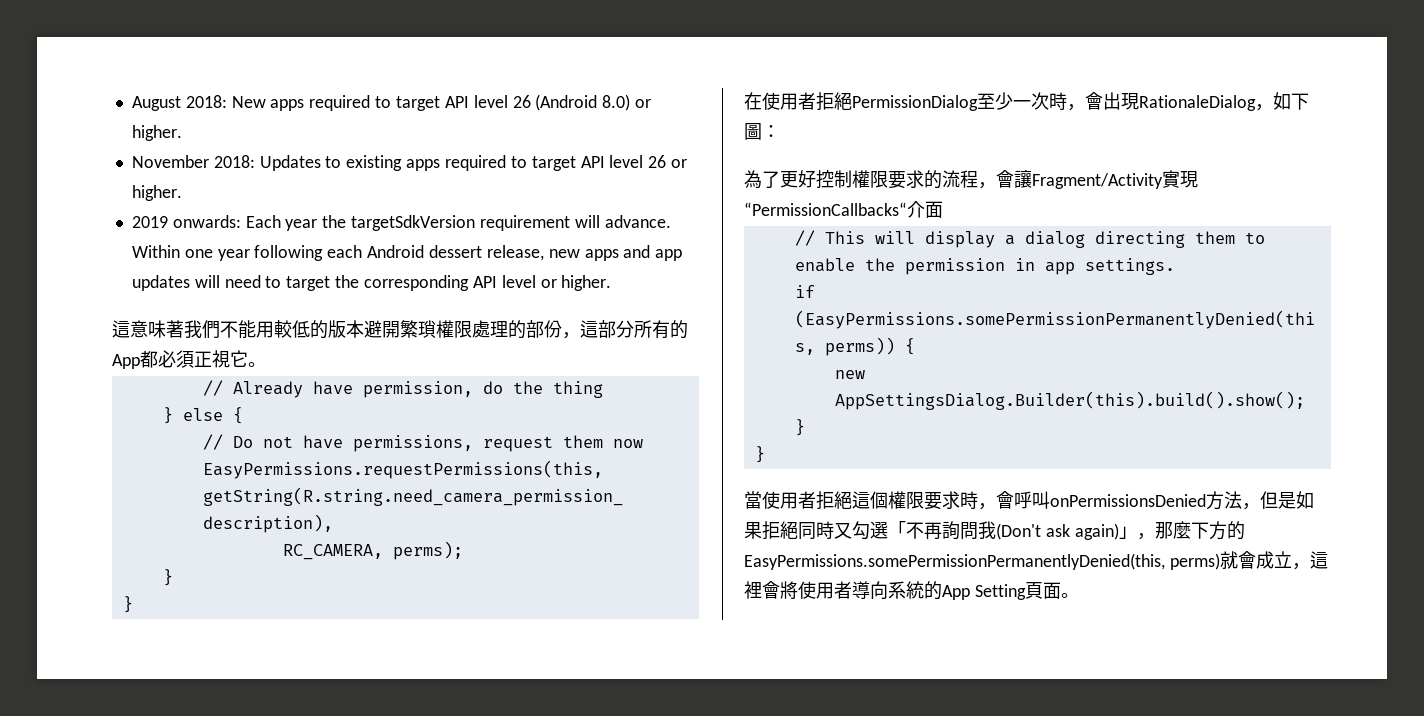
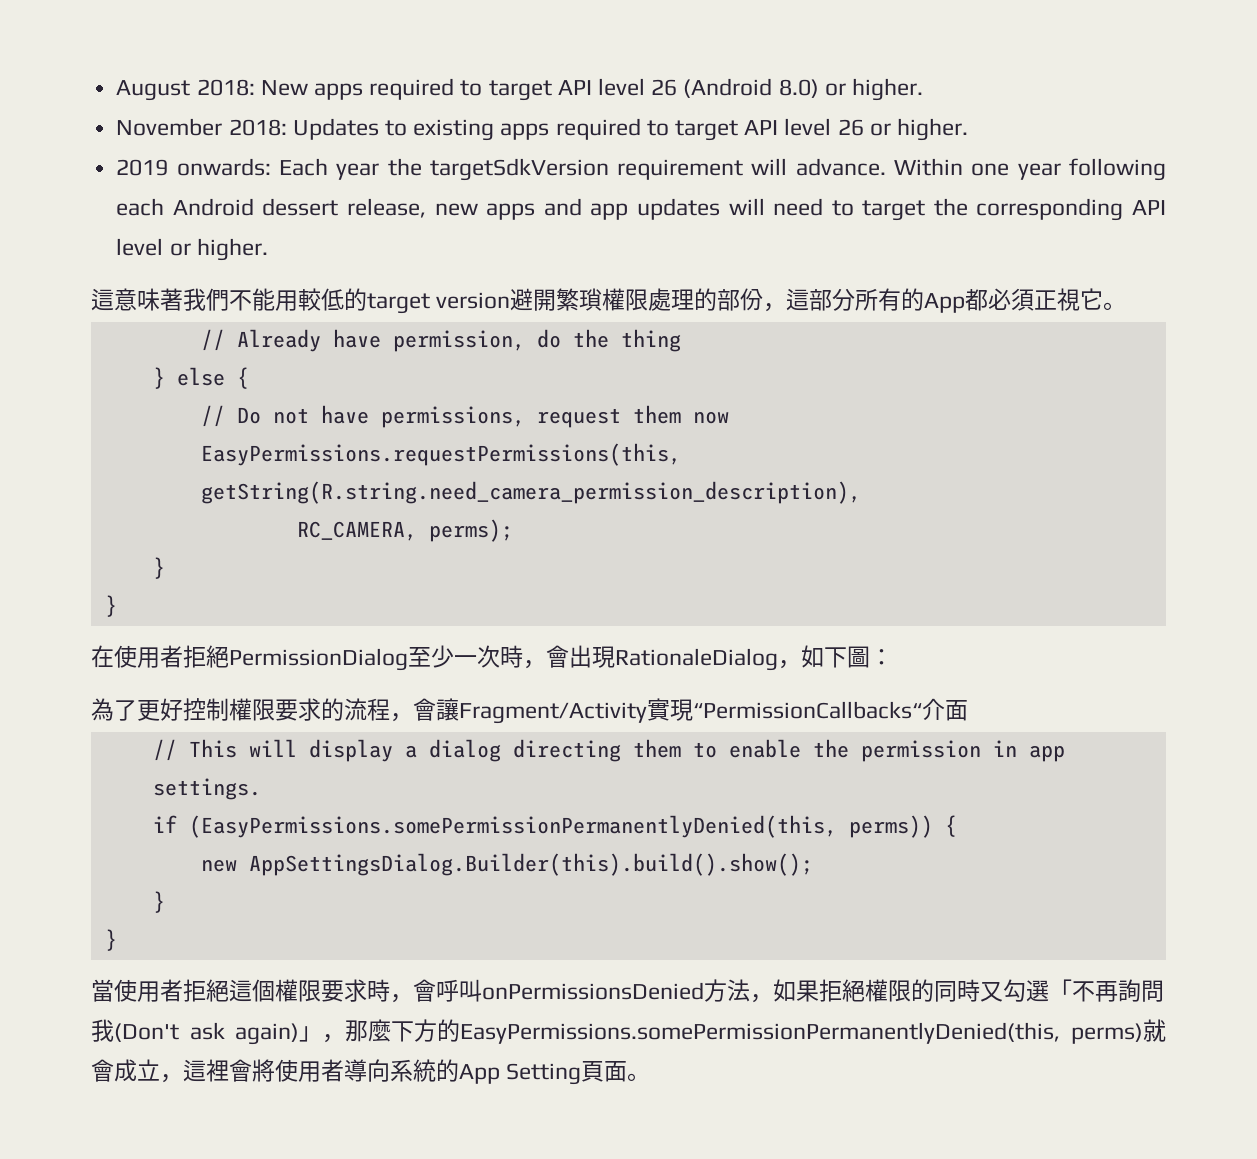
[328,320,364,338] 版本 -> [367,292,511,314] target version
[1260,491,1296,509] 但是 -> (773, 998) none
(798, 530) none -> [865,979,934,1002] 權限的

